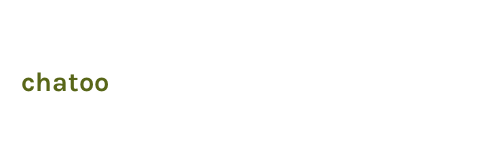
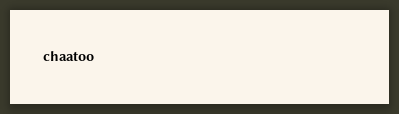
[21,72,109,92] chatoo -> [43,51,94,61] chaatoo

